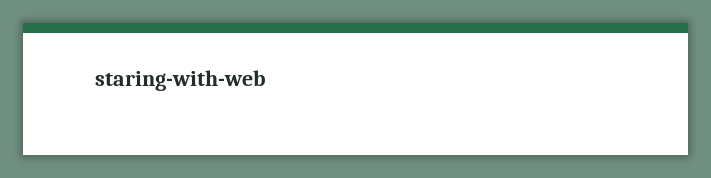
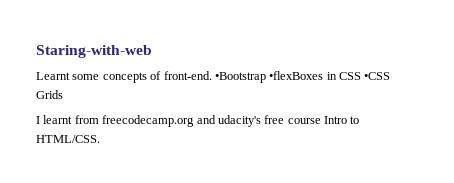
[95,70,266,91] staring-with-web -> [36,45,152,58] [36,71,391,83] [36,90,63,99] [36,115,360,127] [36,135,100,143] Staring-with-web // Learnt some concepts of front-end. •Bootstrap •flexBoxes in CSS •CSS Grids // I learnt from freecodecamp.org and udacity's free course Intro to HTML/CSS.

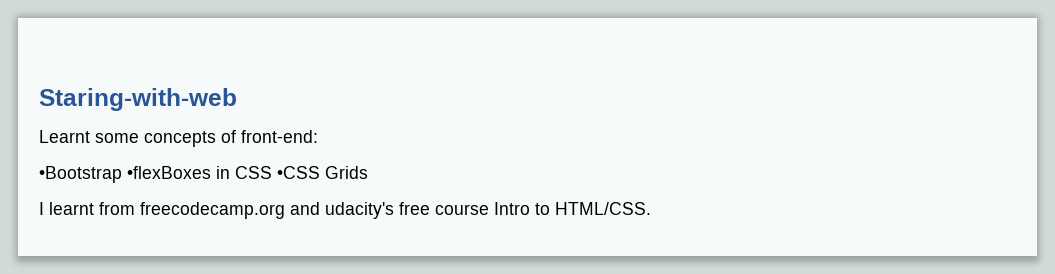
[163,71,212,80] front-end. -> [241,130,318,143] front-end: //

